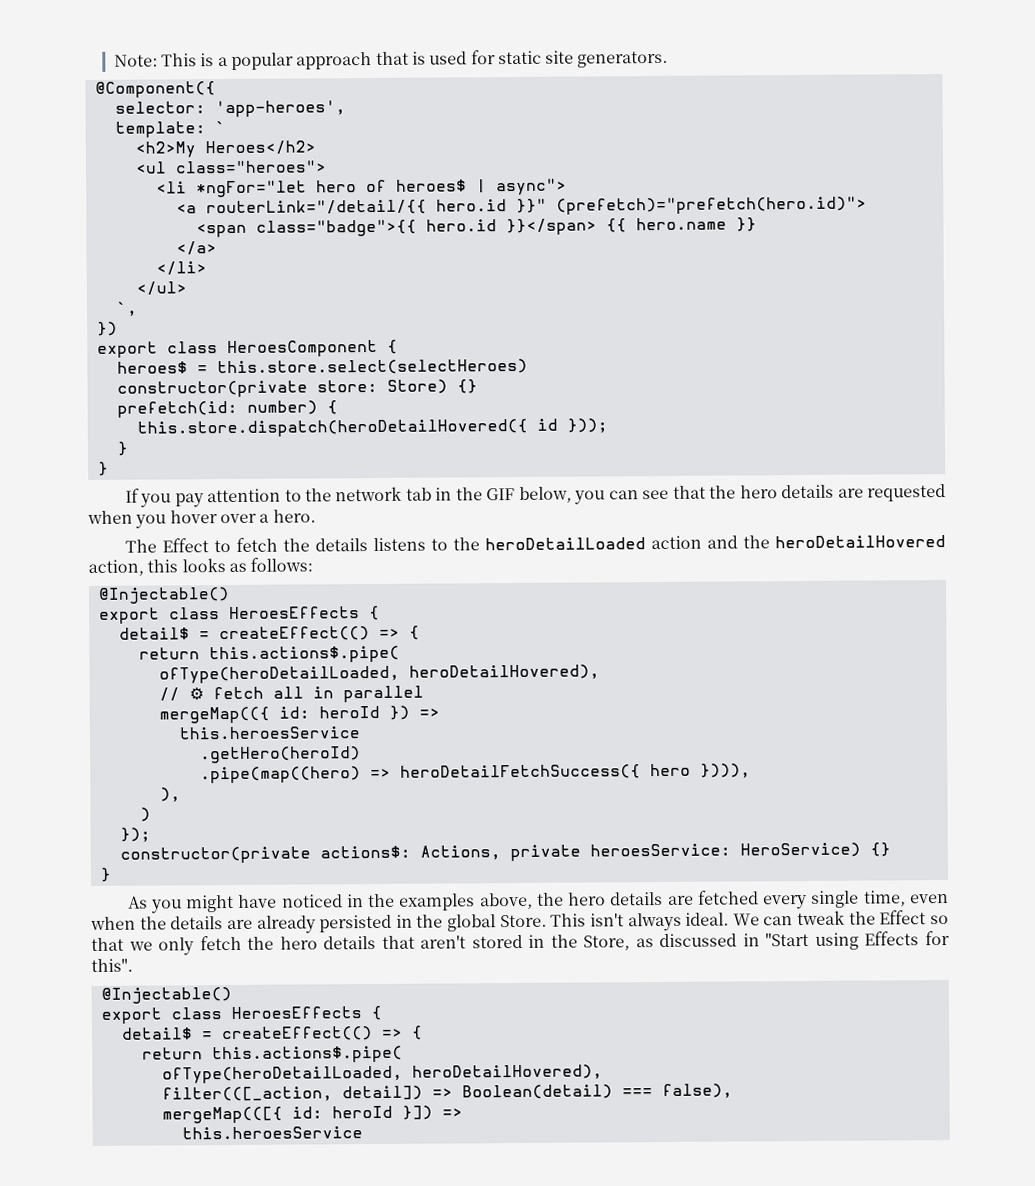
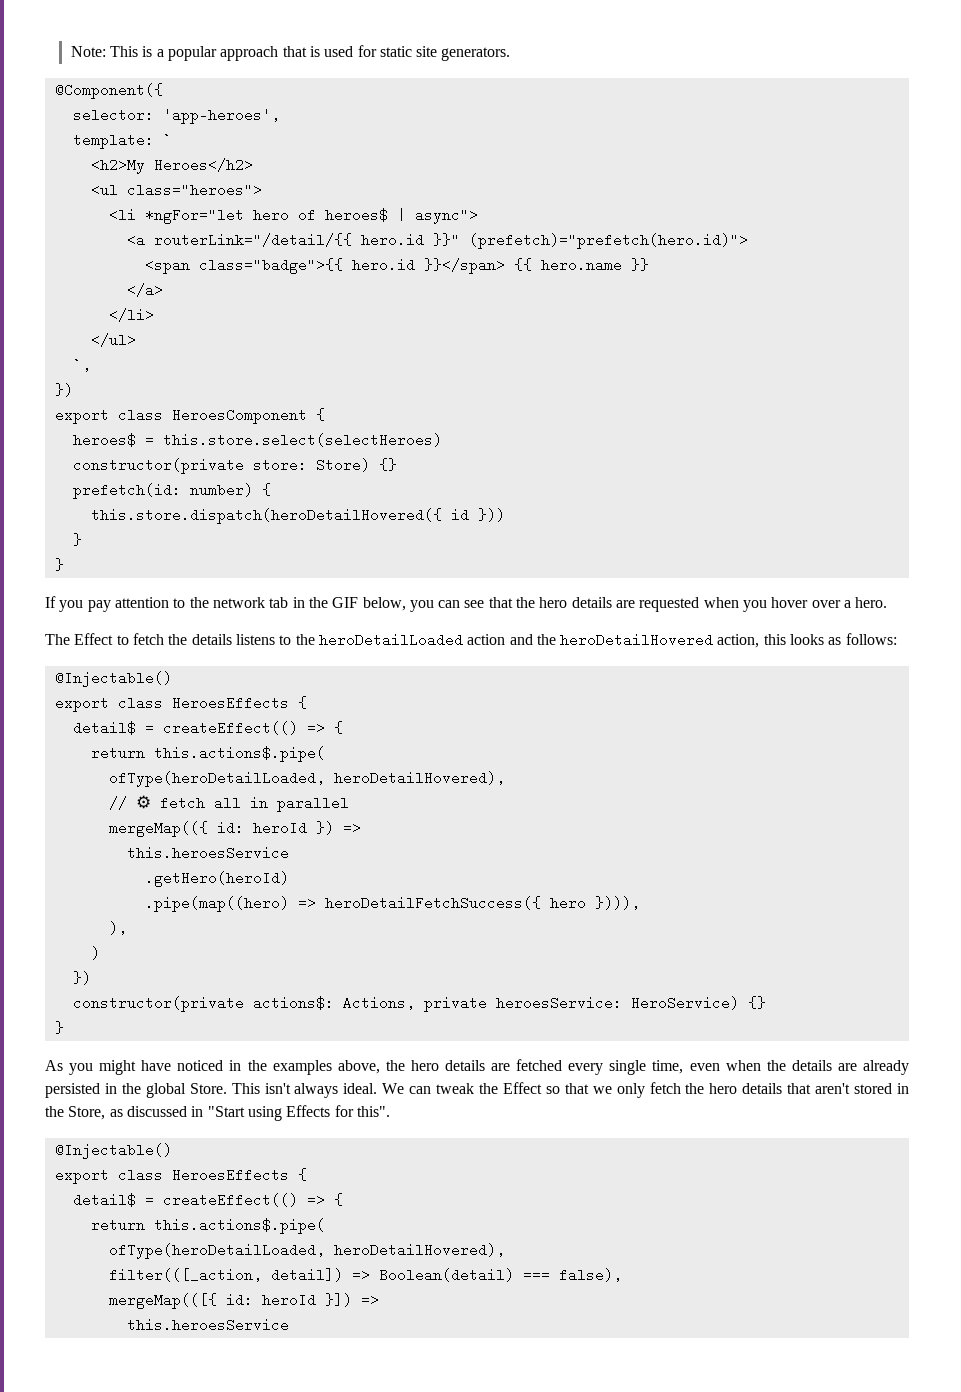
[566,418,608,434] })); -> [477,508,505,522] }))
[119,827,151,843] }); -> [72,971,91,985] })

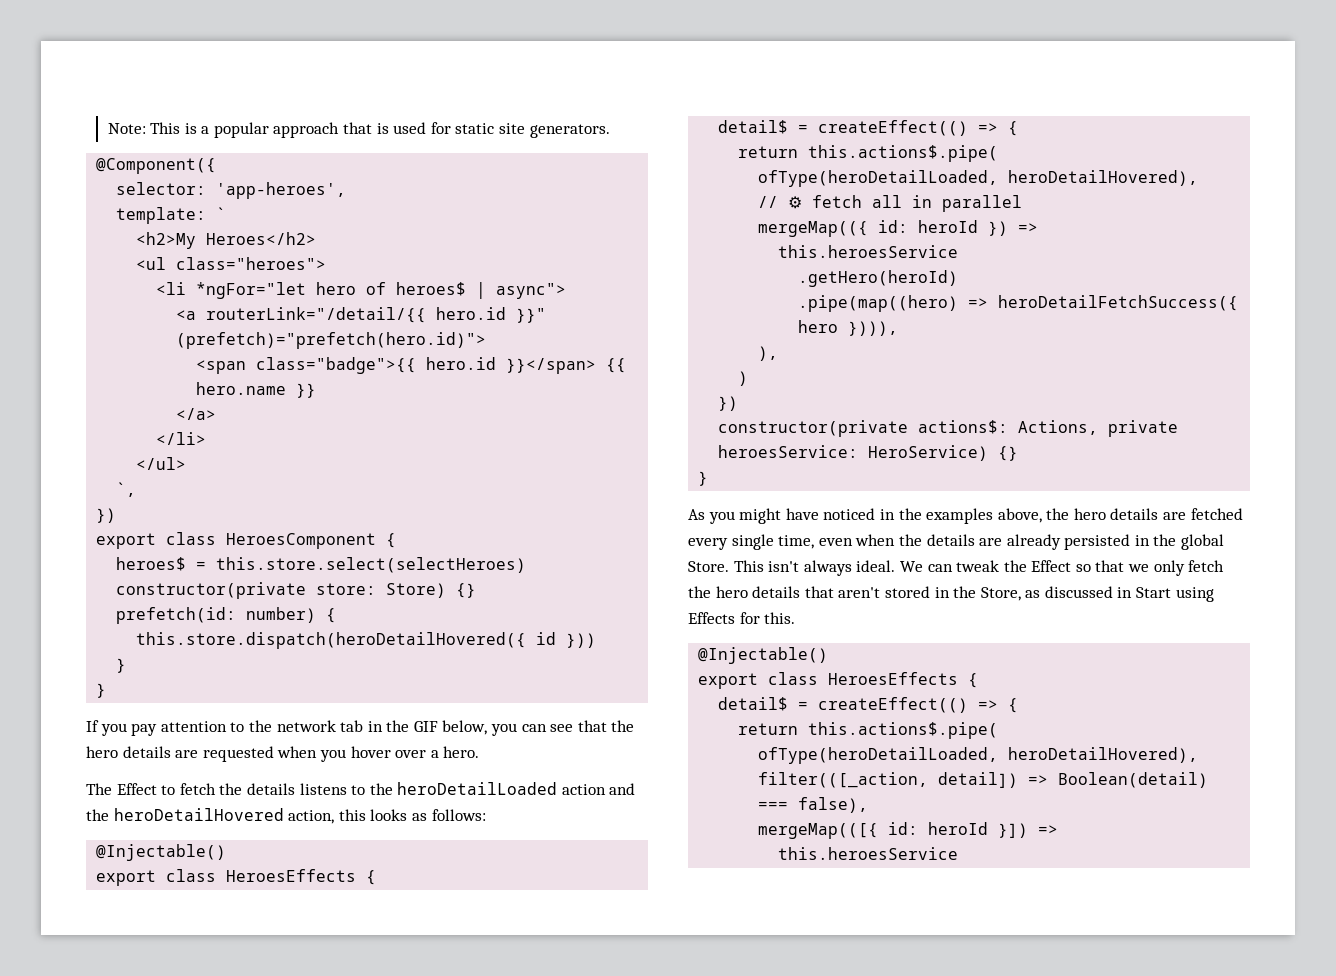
[207,1106,245,1117] "Start -> [1136,587,1172,598] Start
[356,1106,390,1117] this". -> [764,612,796,624] this.

